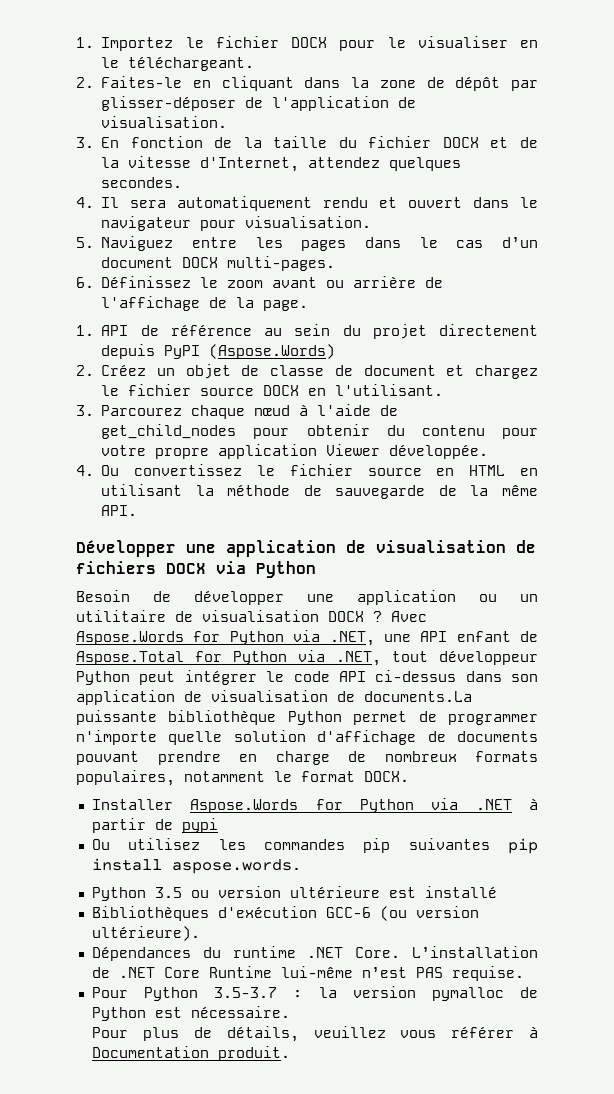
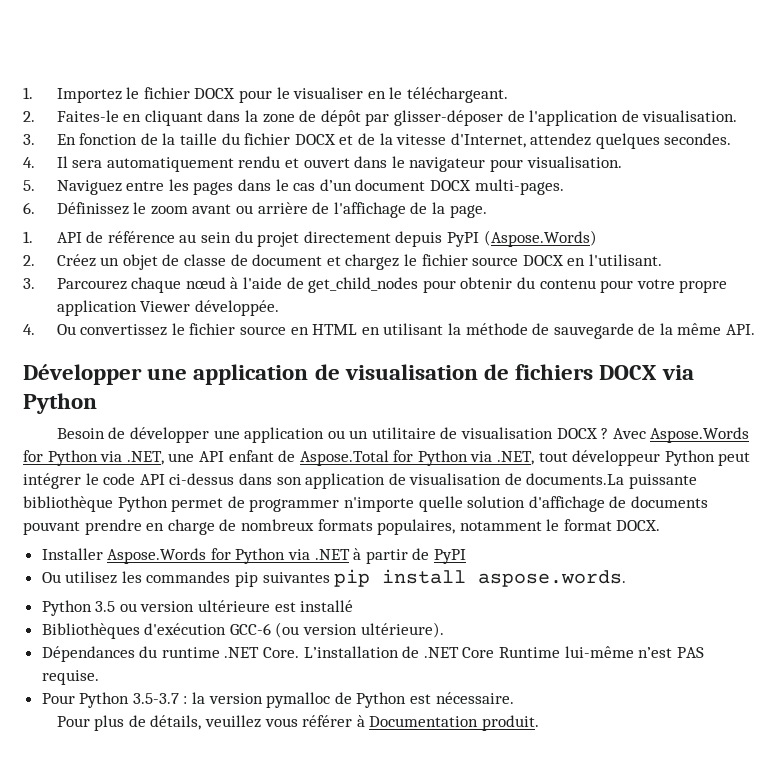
[181,818,218,833] pypi -> [434,549,467,564] PyPI

